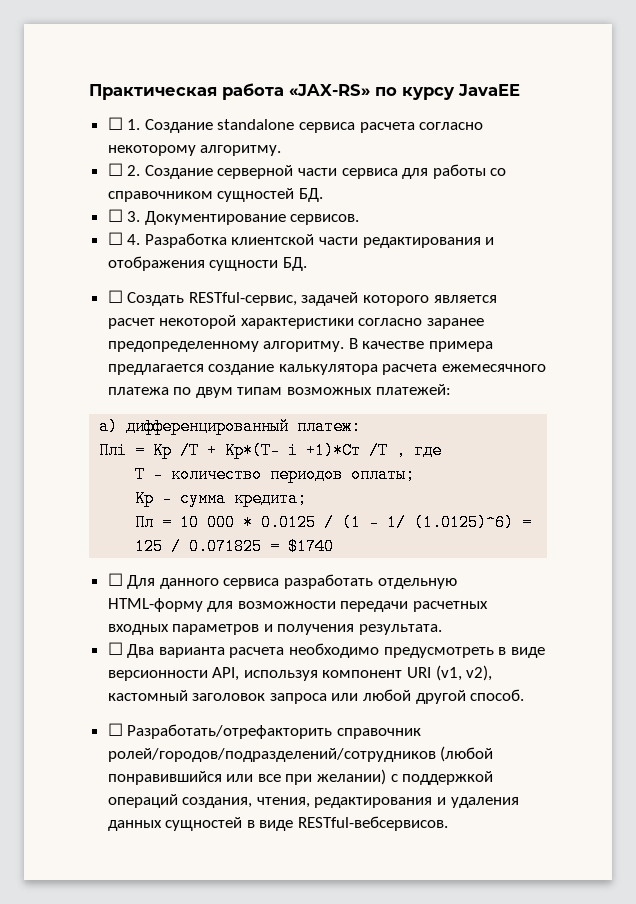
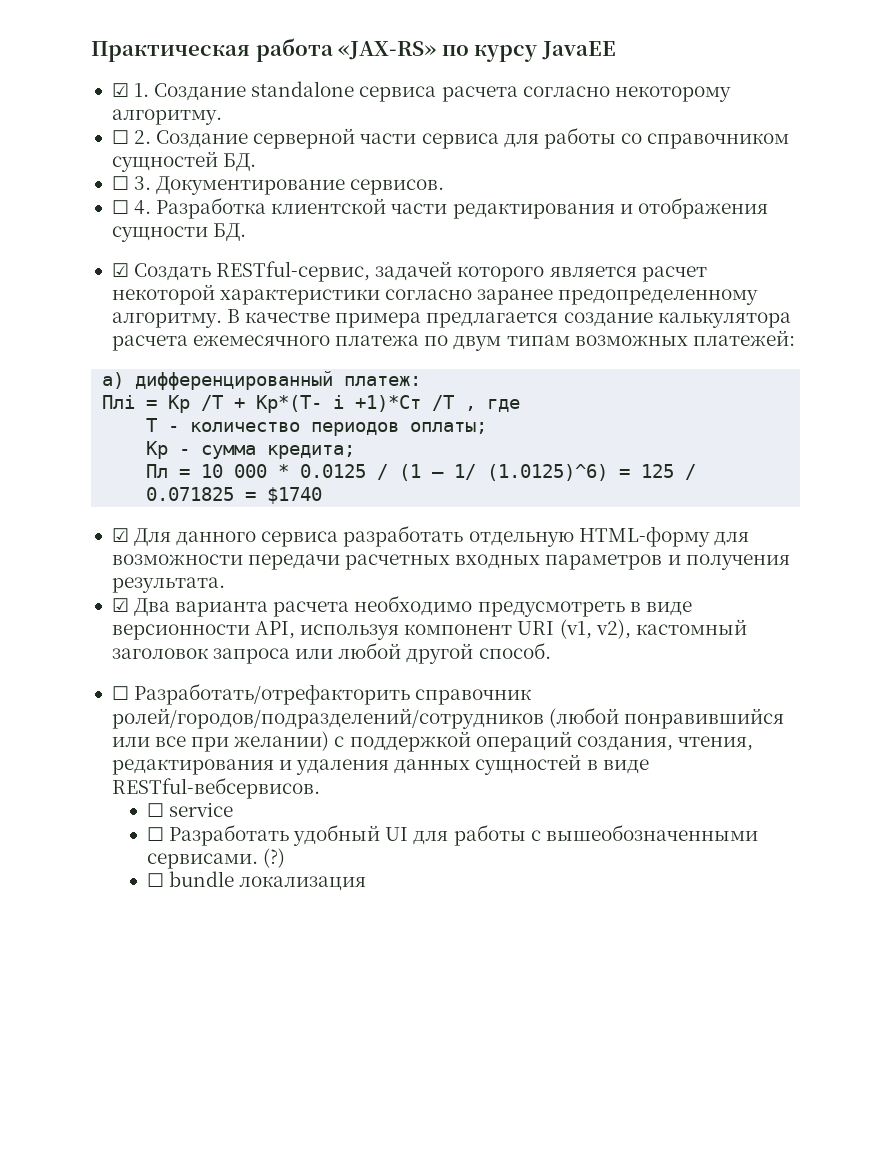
[107,117,123,130] ☐ -> [111,83,129,97] ☑
[107,290,123,303] ☐ -> [111,263,129,277] ☑
[107,573,123,586] ☐ -> [111,528,129,542] ☑
[107,642,123,655] ☐ -> [111,598,129,612] ☑
(449, 823) none -> [146,802,234,817] [146,824,758,846] [146,848,286,869] [146,871,367,891] // ☐ service // ☐ Разработать удобный UI для работы с вышеобозначенными сервисами. (?) // ☐ bundle локализация

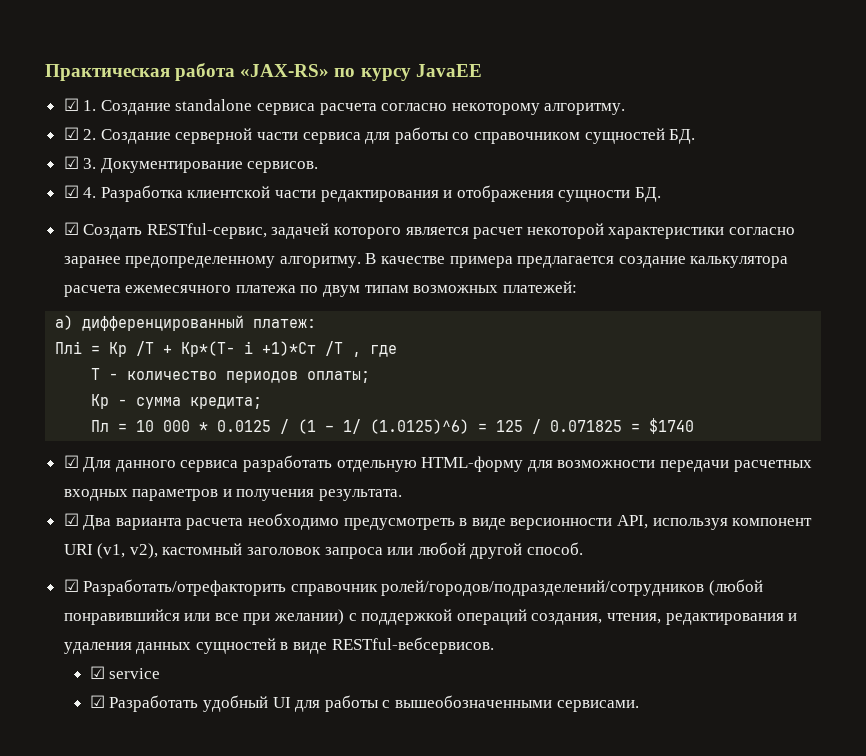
[111,130,129,144] ☐ -> [63,127,79,140] ☑
[111,176,129,190] ☐ -> [63,156,79,169] ☑
[111,200,129,214] ☐ -> [63,185,79,198] ☑
[111,686,129,700] ☐ -> [63,579,79,592] ☑
[146,803,164,817] ☐ -> [89,666,105,679] ☑
[146,827,164,841] ☐ -> [89,695,105,708] ☑
[263,848,286,868] [146,871,367,891] (?) // ☐ bundle локализация -> (639, 706) none

